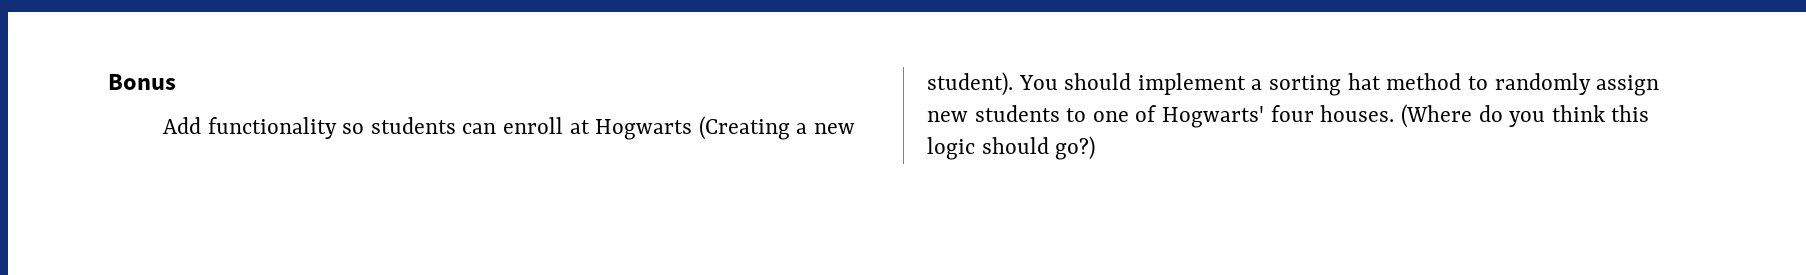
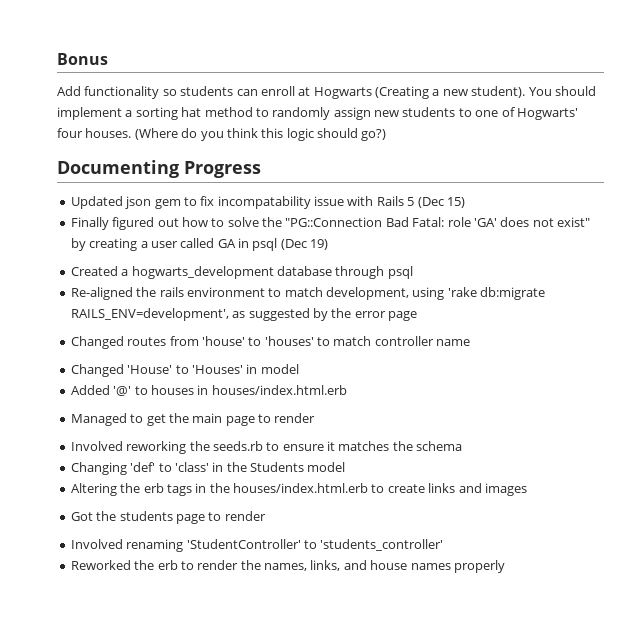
(1096, 148) none -> [57,160,261,178] [70,196,465,209] [70,217,590,230] [70,238,329,251] [70,266,413,279] [70,287,546,300] [70,308,417,321] [70,336,471,349] [70,364,299,377] [70,385,347,396] [70,413,316,426] [70,441,463,454] [70,462,346,475] [70,483,527,496] [70,511,266,524] [70,539,444,552] [70,560,505,573] // Documenting Progress // Updated json gem to fix incompatability issue with Rails 5 (Dec 15) // Finally figured out how to solve the "PG::Connection Bad Fatal: role 'GA' does not exist" by creating a user called GA in psql (Dec 19) // Created a hogwarts_development database through psql // Re-aligned the rails environment to match development, using 'rake db:migrate RAILS_ENV=development', as suggested by the error page // Changed routes from 'house' to 'houses' to match controller name // Changed 'House' to 'Houses' in model // Added '@' to houses in houses/index.html.erb // Managed to get the main page to render // Involved reworking the seeds.rb to ensure it matches the schema // Changing 'def' to 'class' in the Students model // Altering the erb tags in the houses/index.html.erb to create links and images // Got the students page to render // Involved renaming 'StudentController' to 'students_controller' // Reworked the erb to render the names, links, and house names properly

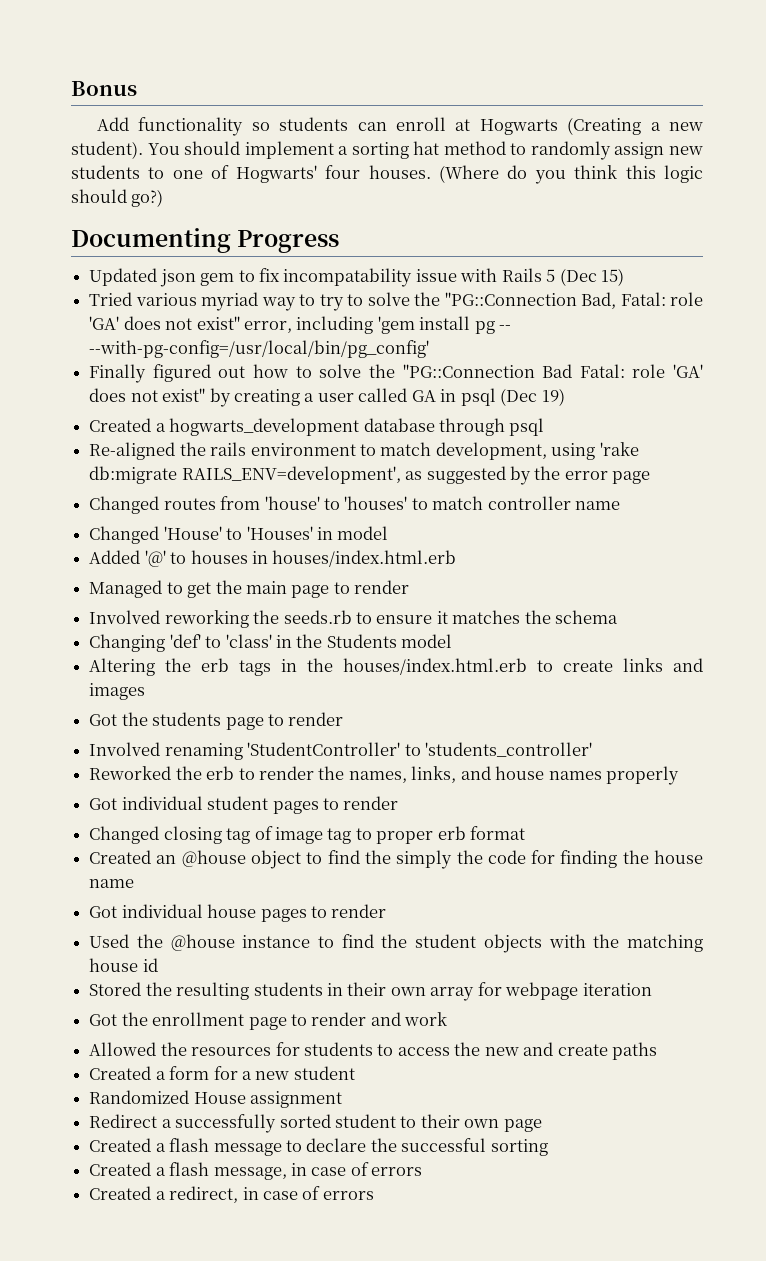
(465, 202) none -> [89,292,703,311] [89,316,512,334] [89,340,430,358] // Tried various myriad way to try to solve the "PG::Connection Bad, Fatal: role 'GA' does not exist" error, including 'gem install pg -- --with-pg-config=/usr/local/bin/pg_config'
(505, 566) none -> [89,796,399,814] [89,826,526,844] [89,850,704,869] [89,879,135,888] [89,904,387,922] [89,934,703,953] [89,958,158,972] [89,982,652,1001] [89,1012,448,1030] [89,1042,658,1060] [89,1066,355,1080] [89,1090,343,1108] [89,1114,542,1133] [89,1138,548,1156] [89,1162,423,1180] [89,1186,374,1203] // Got individual student pages to render // Changed closing tag of image tag to proper erb format // Created an @house object to find the simply the code for finding the house name // Got individual house pages to render // Used the @house instance to find the student objects with the matching house id // Stored the resulting students in their own array for webpage iteration // Got the enrollment page to render and work // Allowed the resources for students to access the new and create paths // Created a form for a new student // Randomized House assignment // Redirect a successfully sorted student to their own page // Created a flash message to declare the successful sorting // Created a flash message, in case of errors // Created a redirect, in case of errors

